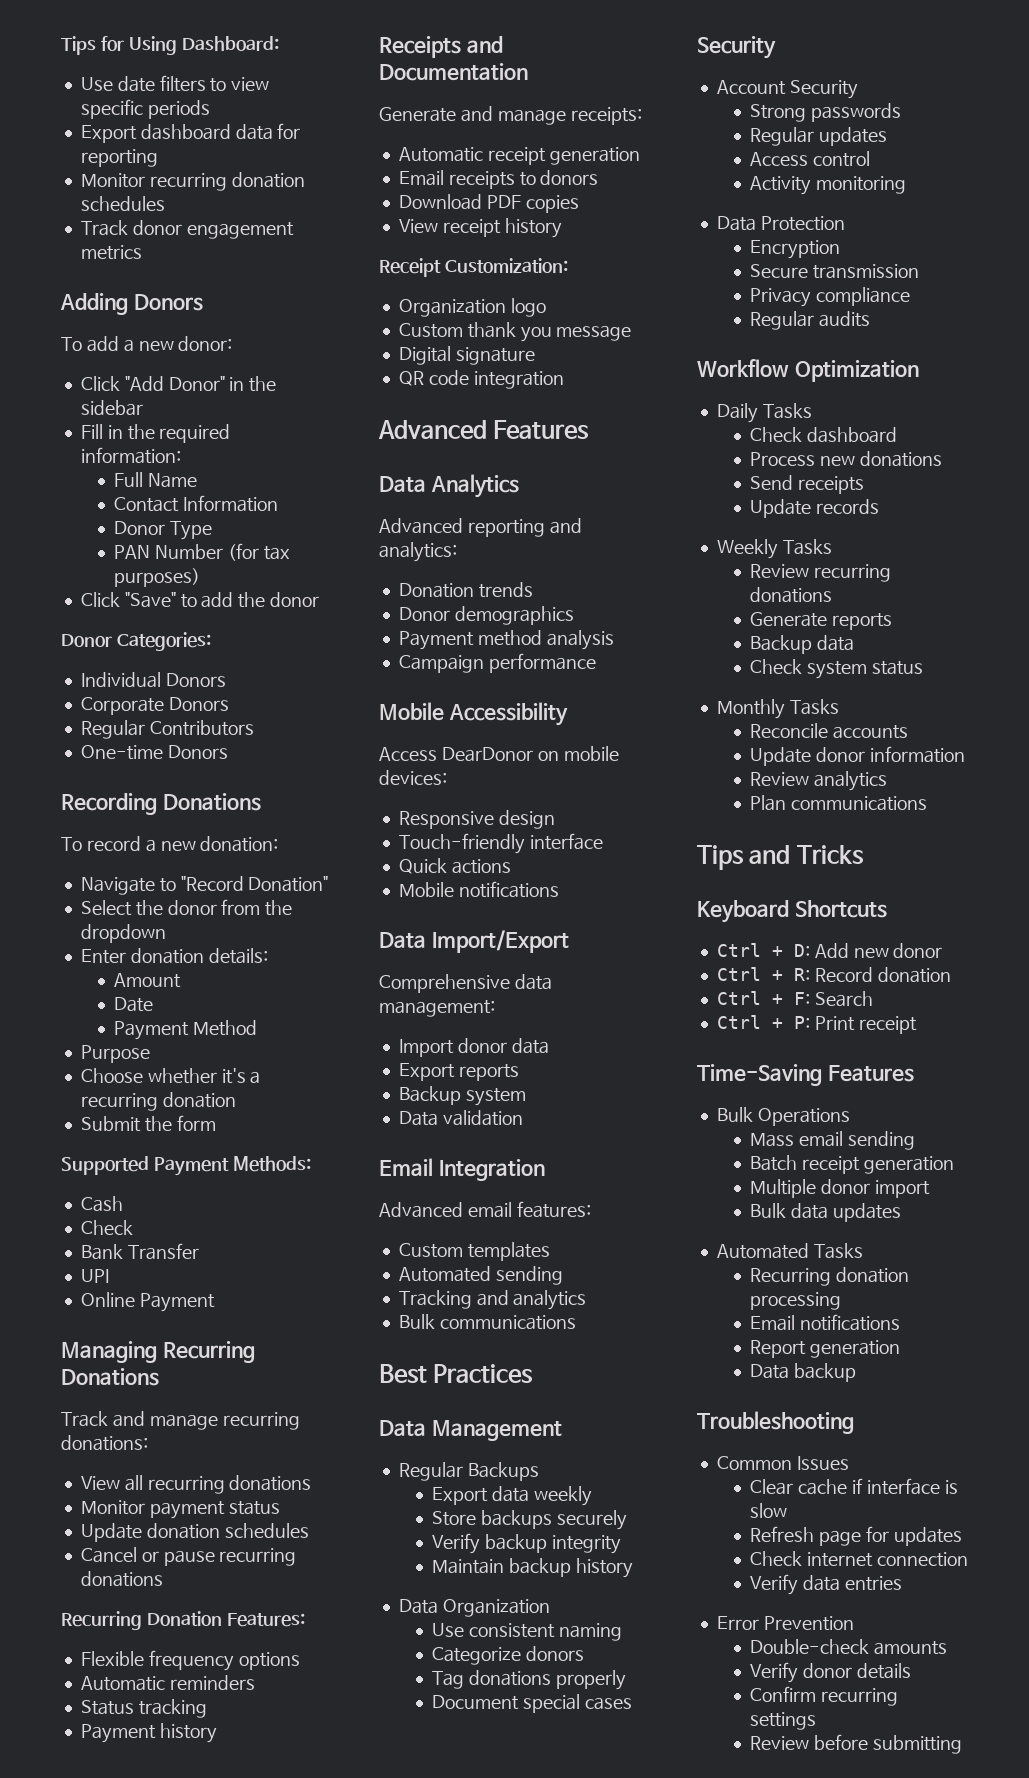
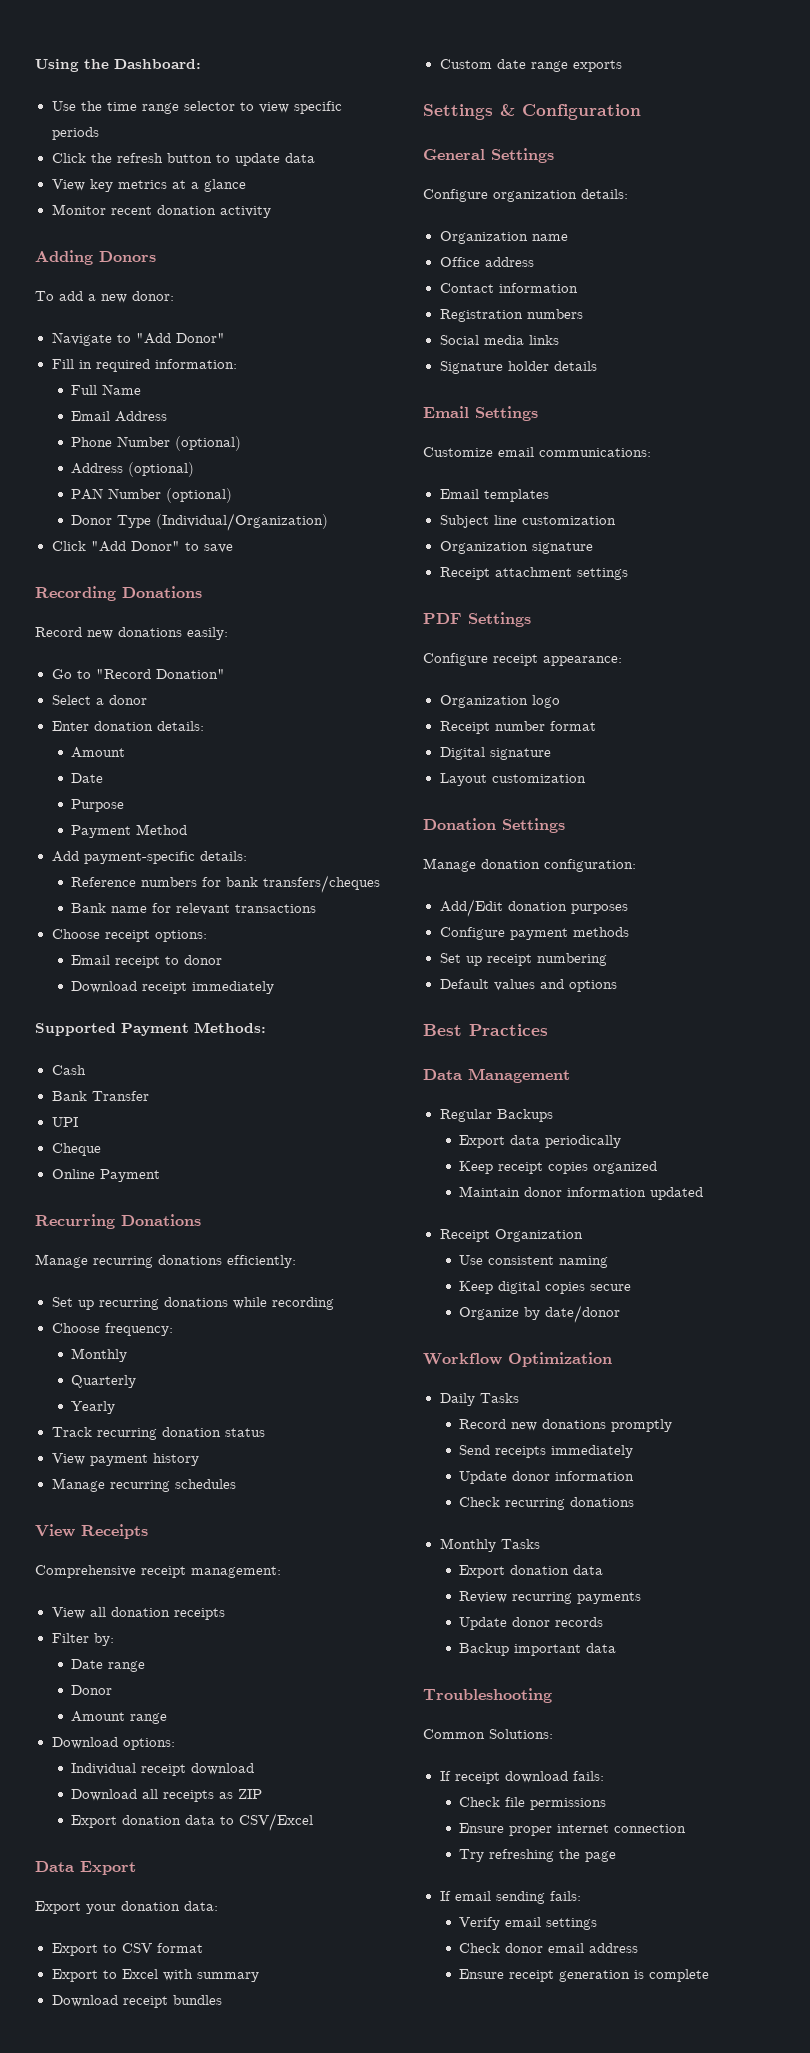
[61,36,177,55] Tips for Using -> [35,59,109,72] Using the
[117,75,206,92] date filters -> [80,101,235,114] the time range selector
[80,123,301,143] [80,149,158,167] [80,172,305,191] [80,196,165,211] [80,220,294,239] [80,245,142,260] Export dashboard data for reporting // Monitor recurring donation schedules // Track donor engagement metrics -> [51,153,315,166] [51,179,246,192] [51,204,271,218] Click the refresh button to update data // View key metrics at a glance // Monitor recent donation activity
[80,376,277,392] [80,400,143,416] Click "Add Donor" in the sidebar -> [51,332,225,346] Navigate to "Add Donor"
[127,424,155,440] the -> (92, 364) none
[114,495,279,512] [114,521,213,540] [114,543,290,561] [114,568,201,587] [80,592,320,608] [61,632,211,651] [80,672,226,688] [80,697,229,715] [80,720,254,739] [80,745,228,760] [61,793,261,815] [61,836,279,852] [80,877,155,895] Contact Information // Donor Type // PAN Number (for tax purposes) // Click "Save" to add the donor // Donor Categories: // Individual Donors // Corporate Donors // Regular Contributors // One-time Donors // Recording Donations // To record a new donation: // Navigate -> [71,411,168,422] [71,436,242,451] [71,462,195,477] [71,488,233,503] [71,513,329,531] [51,541,233,553] [35,586,202,601] [35,627,228,640] [51,669,72,679] Email Address // Phone Number (optional) // Address (optional) // PAN Number (optional) // Donor Type (Individual/Organization) // Click "Add Donor" to save // Recording Donations // Record new donations easily: // Go
[135,899,293,916] [80,924,166,943] the donor from the dropdown -> [95,695,147,705] a donor
(154, 1004) none -> [71,799,125,812] // Purpose
[80,1045,150,1063] [80,1068,261,1084] [80,1092,236,1111] [80,1115,216,1132] Purpose // Choose whether it's a recurring donation // Submit the form -> [51,851,247,864] [71,875,381,893] [71,903,317,915] [51,929,207,942] [71,955,223,968] [71,981,275,994] Add payment-specific details: // Reference numbers for bank transfers/cheques // Bank name for relevant transactions // Choose receipt options: // Email receipt to donor // Download receipt immediately
[80,1220,133,1235] // Check -> (86, 1070) none
(109, 1276) none -> [51,1143,101,1156] // Cheque
[61,1341,157,1363] Managing -> (160, 1175) none
[61,1411,300,1430] [61,1435,148,1451] [80,1475,312,1494] [80,1500,280,1519] [80,1523,309,1542] [80,1547,297,1566] [80,1571,163,1587] [61,1611,305,1630] [80,1650,300,1671] [80,1675,255,1691] [80,1699,207,1718] [80,1723,217,1743] [379,36,503,58] [379,63,528,81] [379,106,642,125] [398,147,640,165] [398,170,599,189] [398,194,579,213] [398,218,562,238] [379,258,568,277] [398,298,546,317] [398,322,632,342] [398,346,535,365] [398,370,564,389] [378,420,590,440] [379,474,519,498] [379,518,582,537] [379,542,457,562] [398,582,533,598] [398,606,574,625] [398,630,614,650] [398,653,596,673] [379,702,568,726] [379,746,619,762] [379,770,447,785] [398,810,555,829] [398,833,603,854] [398,858,511,874] [398,881,559,898] [379,930,569,953] [379,974,552,993] [379,1000,495,1017] [398,1038,549,1057] [398,1063,519,1081] [398,1086,526,1106] [398,1110,523,1126] [379,1158,545,1181] [379,1201,591,1218] [398,1242,550,1261] [398,1266,563,1285] [398,1290,587,1310] [398,1314,576,1330] Track and manage recurring donations: // View all recurring donations // Monitor payment status // Update donation schedules // Cancel or pause recurring donations // Recurring Donation Features: // Flexible frequency options // Automatic reminders // Status tracking // Payment history // Receipts and Documentation // Generate and manage receipts: // Automatic receipt generation // Email receipts to donors // Download PDF copies // View receipt history // Receipt Customization: // Organization logo // Custom thank you message // Digital signature // QR code integration // Advanced Features // Data Analytics // Advanced reporting and analytics: // Donation trends // Donor demographics // Payment method analysis // Campaign performance // Mobile Accessibility // Access DearDonor on mobile devices: // Responsive design // Touch-friendly interface // Quick actions // Mobile notifications // Data Import/Export // Comprehensive data management: // Import donor data // Export reports // Backup system // Data validation // Email Integration // Advanced email features: // Custom templates // Automated sending // Tracking and analytics // Bulk communications -> [35,1254,296,1268] [51,1297,334,1310] [51,1323,173,1336] [71,1348,128,1362] [71,1375,137,1388] [71,1401,116,1414] [51,1427,265,1440] [51,1453,199,1466] [51,1478,236,1492] [35,1524,148,1539] [35,1565,281,1578] [51,1607,225,1620] [51,1633,114,1646] [71,1659,146,1672] [71,1685,113,1695] [71,1711,168,1724] [51,1737,175,1750] [71,1763,255,1776] [71,1789,263,1802] [71,1813,314,1831] [35,1861,136,1875] [35,1901,218,1914] [51,1943,203,1956] [51,1969,259,1982] [51,1995,222,2008] [439,59,622,72] [423,104,641,120] [423,148,554,163] [423,189,628,202] [439,231,568,244] [439,257,534,267] [439,283,578,293] [439,309,583,322] [439,335,559,345] [439,361,597,374] [423,406,538,421] [423,447,651,457] [439,489,549,502] [439,515,616,528] [439,541,593,554] [439,567,628,580] [423,612,531,627] [423,653,622,666] [439,695,560,708] [439,721,596,734] [439,747,551,760] [439,773,586,786] [423,818,565,833] [423,858,636,872] [439,899,628,917] [439,927,629,940] [439,953,607,966] [439,979,617,992] Manage recurring donations efficiently: // Set up recurring donations while recording // Choose frequency: // Monthly // Quarterly // Yearly // Track recurring donation status // View payment history // Manage recurring schedules // View Receipts // Comprehensive receipt management: // View all donation receipts // Filter by: // Date range // Donor // Amount range // Download options: // Individual receipt download // Download all receipts as ZIP // Export donation data to CSV/Excel // Data Export // Export your donation data: // Export to CSV format // Export to Excel with summary // Download receipt bundles // Custom date range exports // Settings & Configuration // General Settings // Configure organization details: // Organization name // Office address // Contact information // Registration numbers // Social media links // Signature holder details // Email Settings // Customize email communications: // Email templates // Subject line customization // Organization signature // Receipt attachment settings // PDF Settings // Configure receipt appearance: // Organization logo // Receipt number format // Digital signature // Layout customization // Donation Settings // Manage donation configuration: // Add/Edit donation purposes // Configure payment methods // Set up receipt numbering // Default values and options
[533,1486,592,1506] [432,1510,627,1530] [432,1533,621,1554] [432,1558,633,1578] [398,1599,550,1617] [432,1623,622,1641] [432,1646,585,1665] [432,1670,626,1690] [432,1694,632,1713] [697,36,776,59] [716,80,858,99] [750,103,902,122] [750,127,888,146] [750,151,871,167] [750,176,907,195] [716,216,845,231] [750,240,841,259] [750,264,920,279] [750,287,911,307] [750,311,871,330] weekly // Store backups securely // Verify backup integrity // Maintain backup history // Data Organization // Use consistent naming // Categorize donors // Tag donations properly // Document special cases // Security // Account Security // Strong passwords // Regular updates // Access control // Activity monitoring // Data Protection // Encryption // Secure transmission // Privacy compliance // Regular audits -> [545,1135,622,1148] [459,1161,658,1174] [459,1186,704,1200] [439,1229,583,1242] [459,1255,609,1268] [459,1281,632,1294] [459,1305,621,1323] periodically // Keep receipt copies organized // Maintain donor information updated // Receipt Organization // Use consistent naming // Keep digital copies secure // Organize by date/donor
[750,427,898,443] [750,451,942,467] Check dashboard // Process new donations -> [459,1419,673,1432] Record new donations promptly
[750,499,880,518] [716,539,832,559] [750,564,892,582] [750,587,833,603] [750,612,893,630] [750,635,855,654] [750,659,923,679] [716,699,839,719] [750,723,909,739] [750,746,965,766] [750,771,888,791] [750,795,928,811] [697,845,864,870] [697,900,887,923] [716,943,943,958] [716,967,951,983] [716,991,873,1007] [716,1015,917,1034] [697,1064,914,1086] [716,1107,850,1126] [750,1131,915,1150] [750,1155,954,1174] [750,1179,930,1198] [750,1203,901,1222] [716,1243,863,1259] [750,1267,910,1286] [750,1292,842,1310] [750,1314,901,1331] [750,1340,901,1358] [750,1363,857,1382] [697,1411,854,1434] [716,1456,849,1470] [750,1478,958,1495] [750,1503,788,1518] [750,1526,962,1546] [750,1551,968,1567] [750,1574,902,1595] [716,1616,854,1631] [750,1639,948,1655] [750,1662,911,1683] [750,1686,899,1706] [750,1712,817,1730] [750,1734,962,1754] // Update records // Weekly Tasks // Review recurring donations // Generate reports // Backup data // Check system status // Monthly Tasks // Reconcile accounts // Update donor information // Review analytics // Plan communications // Tips and Tricks // Keyboard Shortcuts // Ctrl + D: Add new donor // Ctrl + R: Record donation // Ctrl + F: Search // Ctrl + P: Print receipt // Time-Saving Features // Bulk Operations // Mass email sending // Batch receipt generation // Multiple donor import // Bulk data updates // Automated Tasks // Recurring donation processing // Email notifications // Report generation // Data backup // Troubleshooting // Common Issues // Clear cache if interface is slow // Refresh page for updates // Check internet connection // Verify data entries // Error Prevention // Double-check amounts // Verify donor details // Confirm recurring settings // Review before submitting -> [551,1445,634,1458] [459,1471,635,1484] [459,1497,635,1510] [439,1538,540,1552] [459,1565,604,1578] [459,1591,642,1604] [459,1617,604,1630] [459,1643,617,1656] [423,1688,552,1703] [423,1729,553,1739] [439,1771,604,1784] [459,1797,607,1810] [459,1823,687,1836] [459,1849,617,1862] [439,1891,581,1904] [459,1917,598,1930] [459,1943,639,1953] [459,1969,710,1982] immediately // Update donor information // Check recurring donations // Monthly Tasks // Export donation data // Review recurring payments // Update donor records // Backup important data // Troubleshooting // Common Solutions: // If receipt download fails: // Check file permissions // Ensure proper internet connection // Try refreshing the page // If email sending fails: // Verify email settings // Check donor email address // Ensure receipt generation is complete

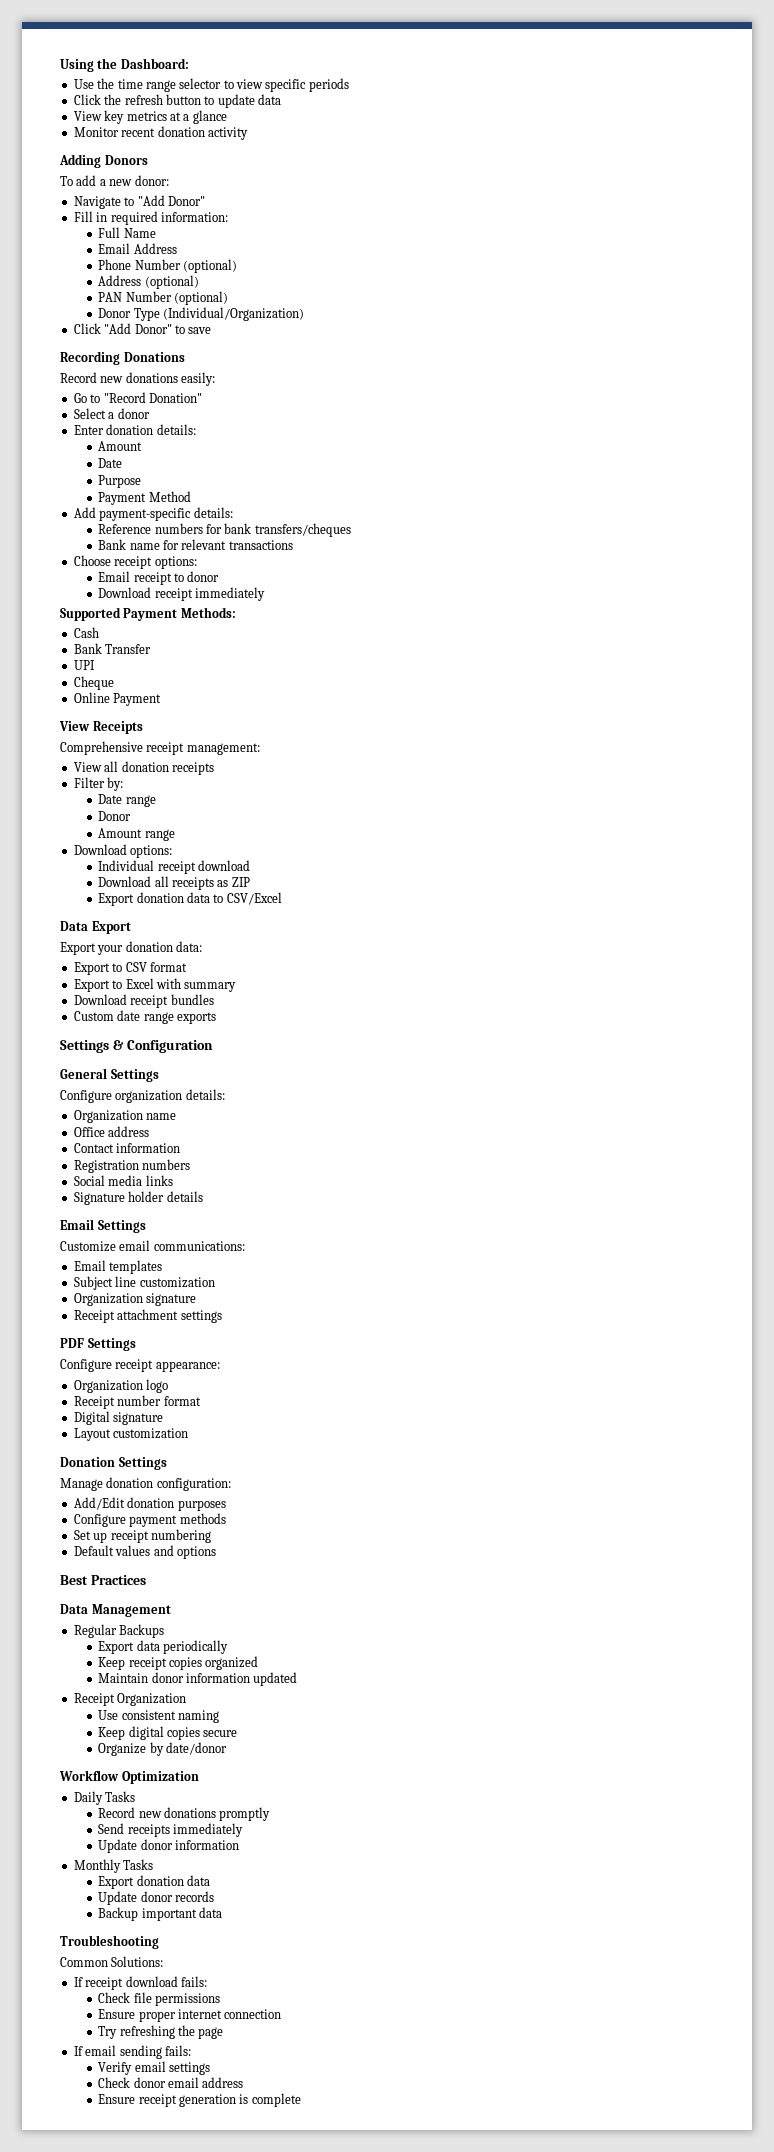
[35,1214,201,1229] [35,1254,296,1268] [51,1297,334,1310] [51,1323,173,1336] [71,1348,128,1362] [71,1375,137,1388] [71,1401,116,1414] [51,1427,265,1440] [51,1453,199,1466] [51,1478,236,1492] // Recurring Donations // Manage recurring donations efficiently: // Set up recurring donations while recording // Choose frequency: // Monthly // Quarterly // Yearly // Track recurring donation status // View payment history // Manage recurring schedules -> (162, 699) none
[459,1497,635,1510] // Check recurring donations -> (239, 1845) none
[459,1591,642,1604] // Review recurring payments -> (210, 1880) none

